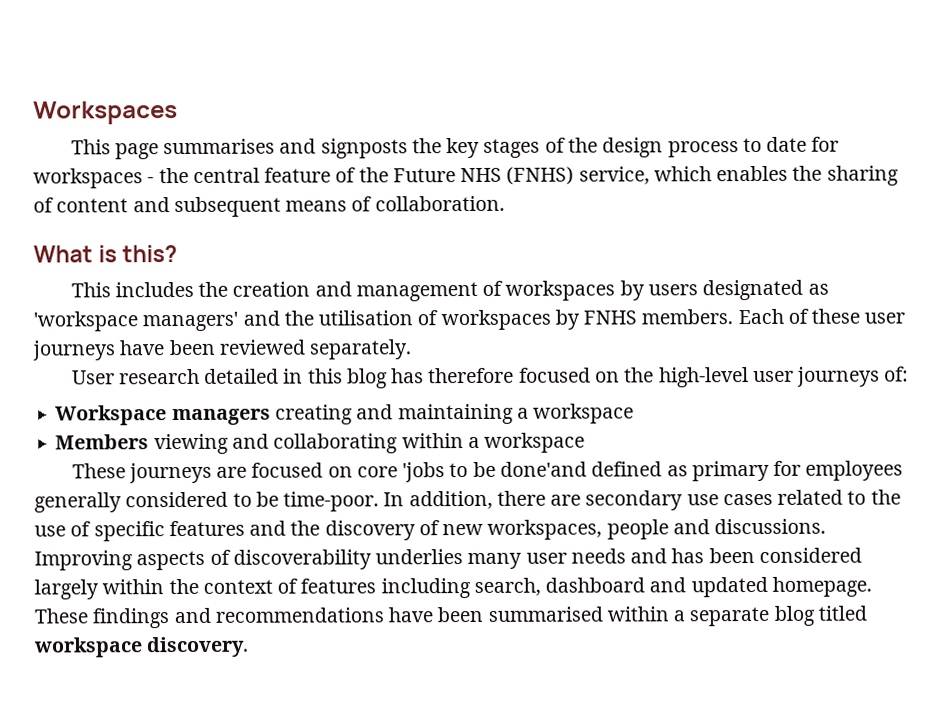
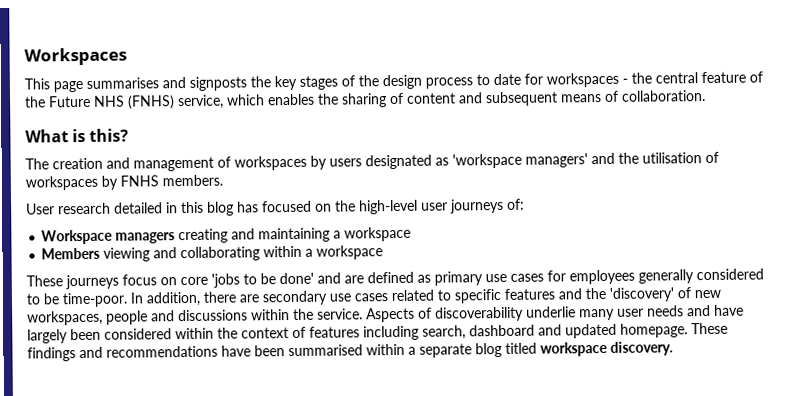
[70,281,229,298] This includes the -> [25,158,49,170] The
[737,308,906,325] [32,339,413,361] Each of these user journeys have been reviewed separately. -> (223, 180) none
[428,367,515,384] therefore -> (259, 207) none
[216,462,324,478] are focused -> [122,274,157,286] focus
[499,461,587,477] done'and -> [279,272,364,285] done' and are
(770, 471) none -> [485,273,544,283] use cases
[870,489,901,505] [34,521,92,537] the use of -> (451, 295) none
[324,520,416,541] discovery -> [609,287,675,302] 'discovery'
[714,518,827,535] [34,550,206,571] discussions. Improving aspects -> [178,307,415,323] discussions within the service. Aspects
[375,549,464,565] underlies -> [526,306,576,318] underlie
[671,548,705,564] has -> [714,304,744,316] [27,329,68,344] have largely
[34,579,99,600] largely -> (172, 334) none

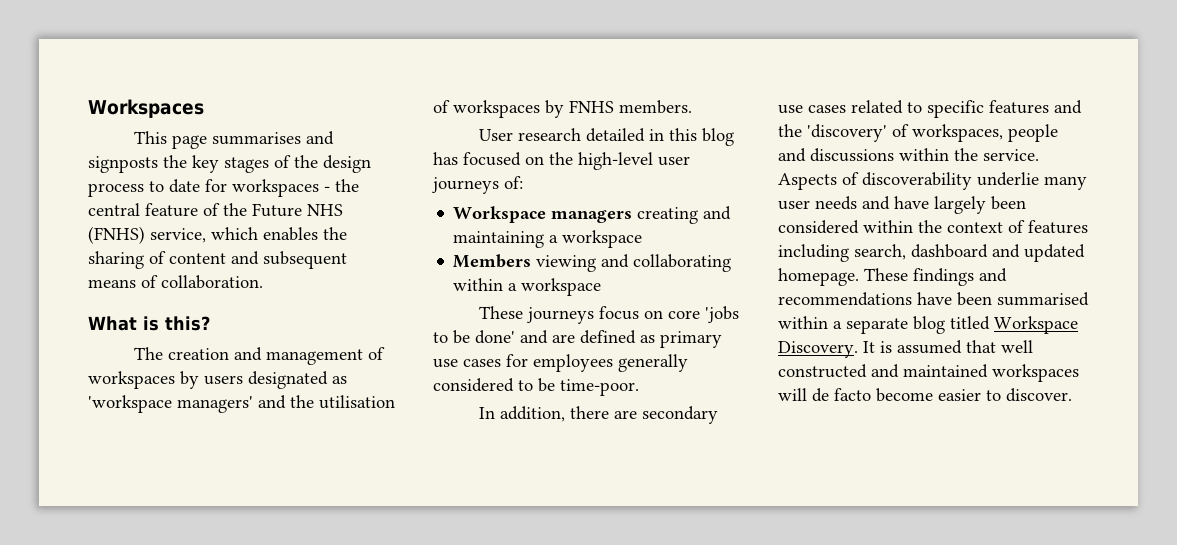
(128, 300) none -> (639, 387) //
[694,289,721,299] new -> (909, 130) none
[540,341,673,357] workspace discovery. -> [994,316,1078,334] [778,340,1033,358] [778,364,1079,382] [778,388,1072,402] Workspace Discovery. It is assumed that well constructed and maintained workspaces will de facto become easier to discover.

